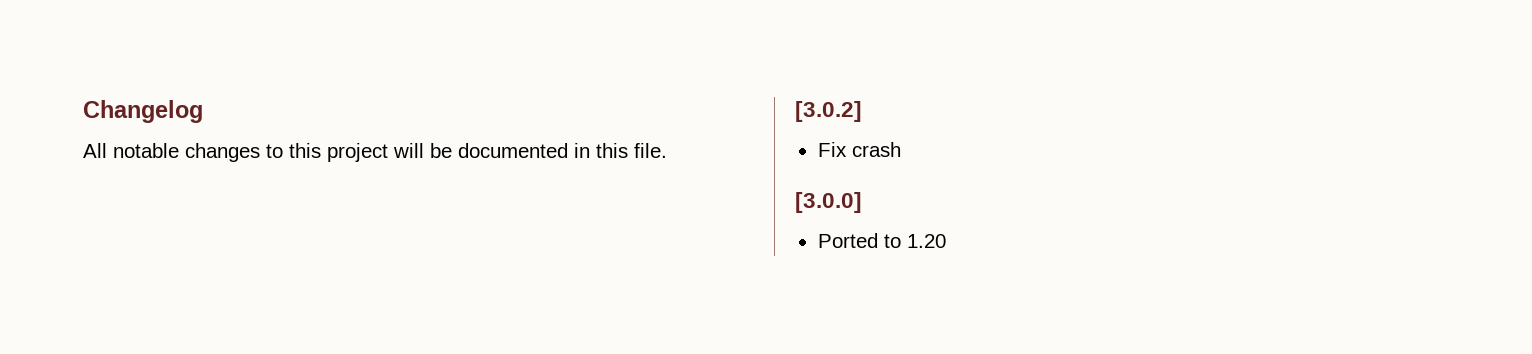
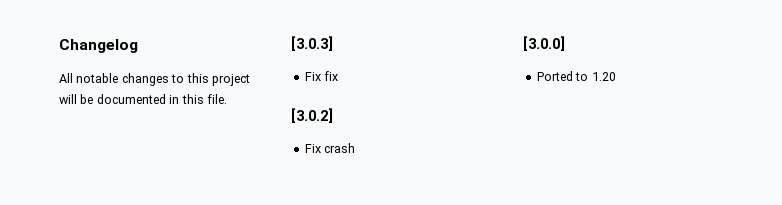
(667, 150) none -> [291,36,333,51] [304,71,339,81] // [3.0.3] // Fix fix

